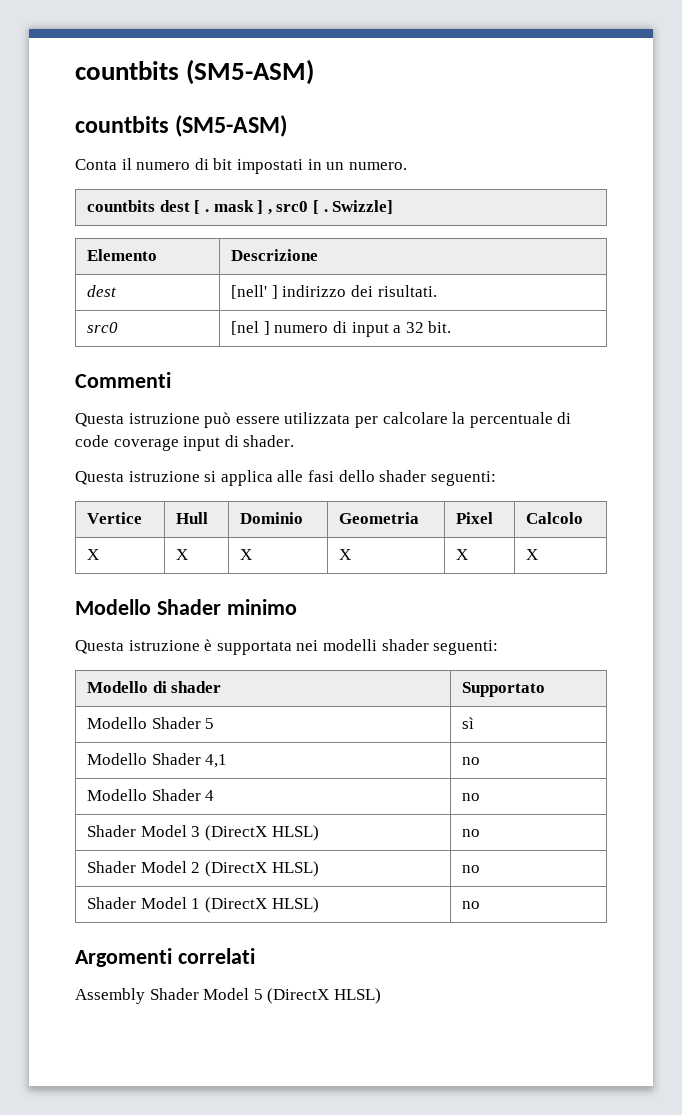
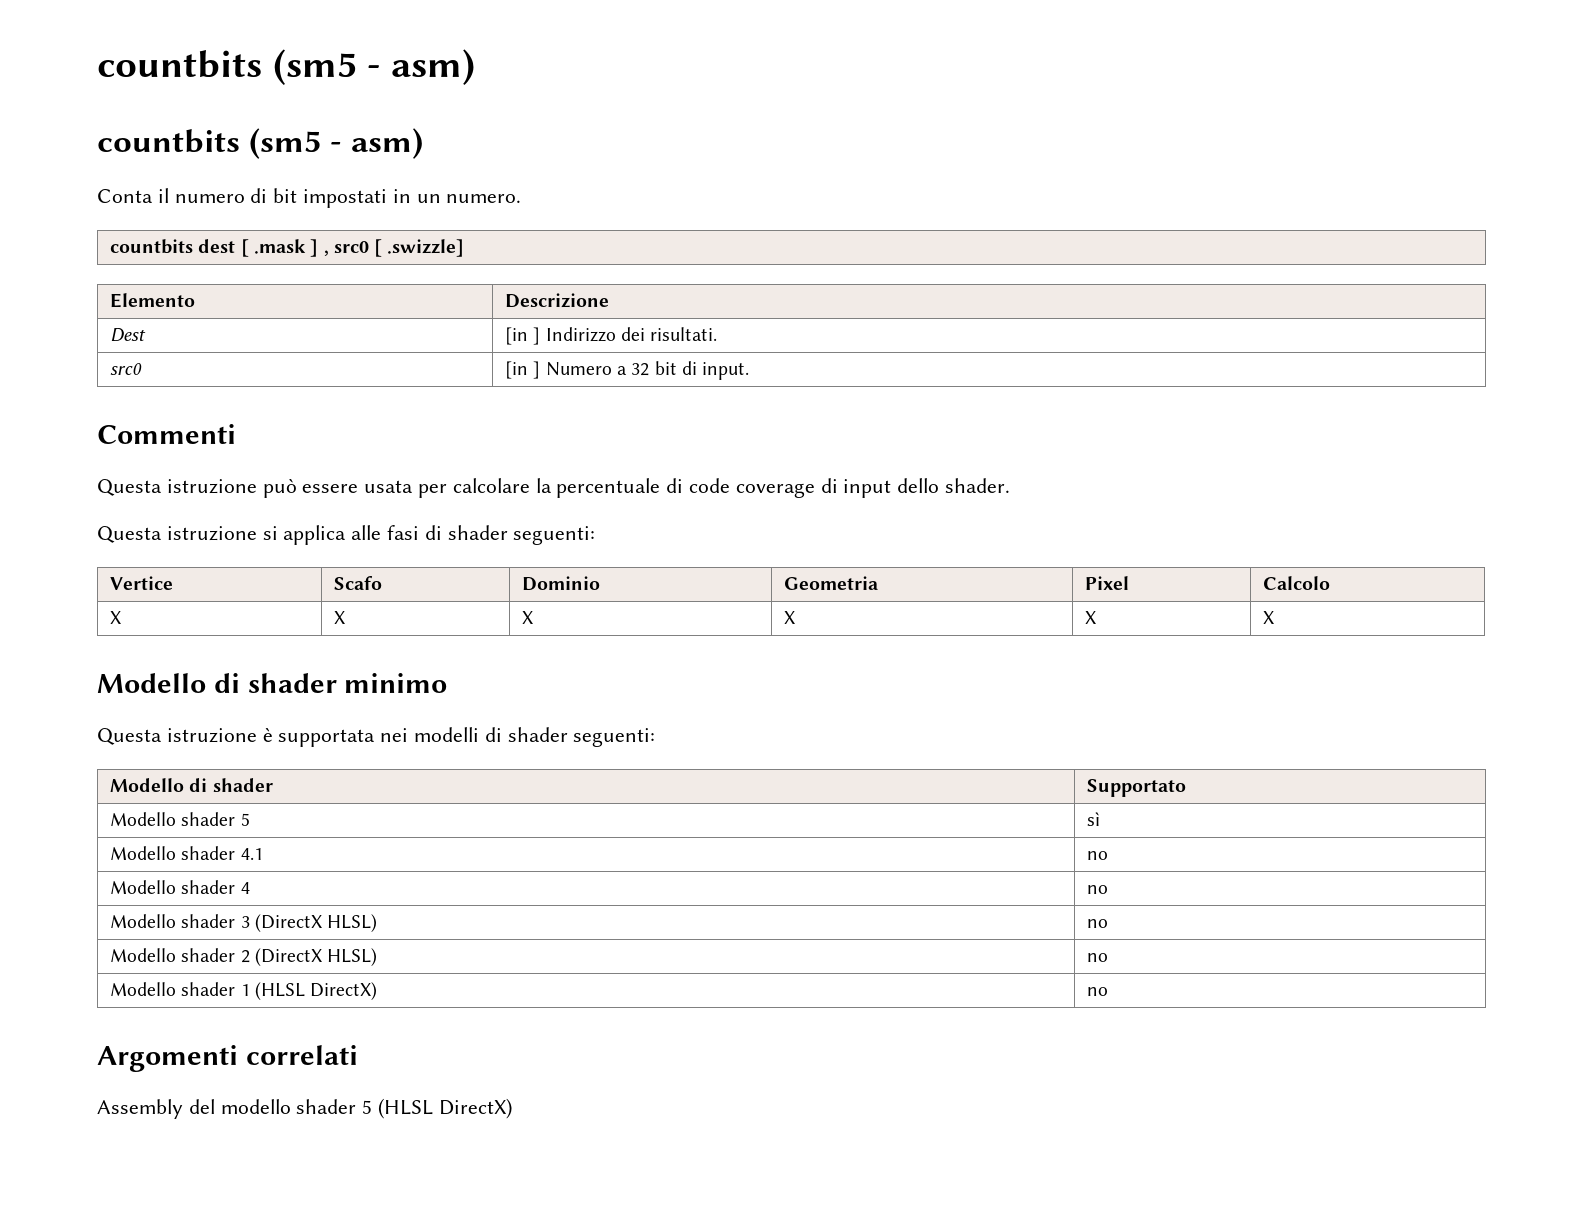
[75,59,315,85] [75,115,288,137] countbits (SM5-ASM) // countbits (SM5-ASM) -> [97,49,475,85] [97,128,424,159] countbits (sm5 - asm) // countbits (sm5 - asm)
[204,200,254,212] . mask -> [253,239,306,254] .mask
[323,200,394,214] . Swizzle] -> [387,239,465,257] .swizzle]
[87,285,118,297] [231,285,347,299] dest | [nell' ] indirizzo -> [110,328,147,342] [505,327,616,345] Dest | [in ] Indirizzo
[231,321,452,337] [nel ] numero di input a 32 bit. -> [505,361,750,380] [in ] Numero a 32 bit di input.
[284,412,351,424] utilizzata -> [364,480,414,493] usata
[183,435,239,451] input di -> [820,478,940,498] di input dello
[338,470,375,482] dello -> [424,525,442,540] di
[176,512,209,524] Hull -> [334,576,383,590] Scafo
[156,599,221,615] Shader -> [213,673,337,693] di shader
(377, 645) none -> [484,727,502,742] di
[151,717,201,729] Shader -> [181,812,236,826] shader
[151,753,228,768] [462,757,481,765] [87,789,201,801] Shader 4,1 | no // Modello Shader -> [181,846,263,860] [1087,851,1109,860] [110,880,236,894] shader 4.1 | no // Modello shader
[87,825,187,837] Shader Model -> [110,914,236,928] Modello shader
[87,861,187,873] Shader Model -> [110,948,236,962] Modello shader
[87,897,319,913] Shader Model 1 (DirectX HLSL) -> [110,982,378,1000] Modello shader 1 (HLSL DirectX)
[149,988,381,1004] Shader Model 5 (DirectX HLSL) -> [188,1098,512,1119] del modello shader 5 (HLSL DirectX)

